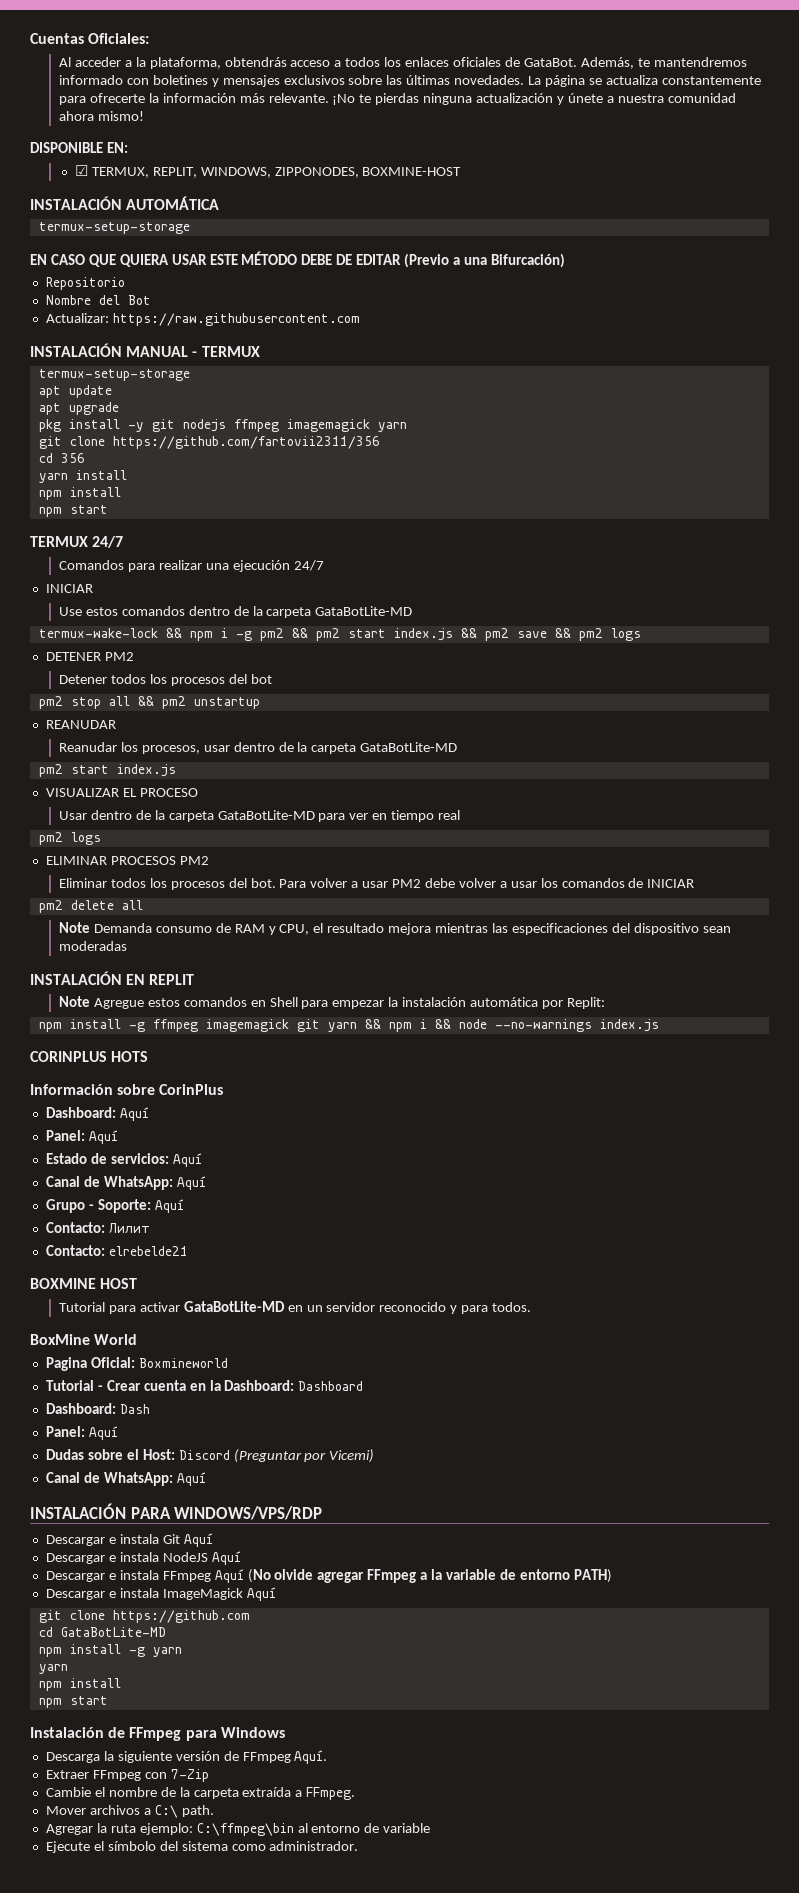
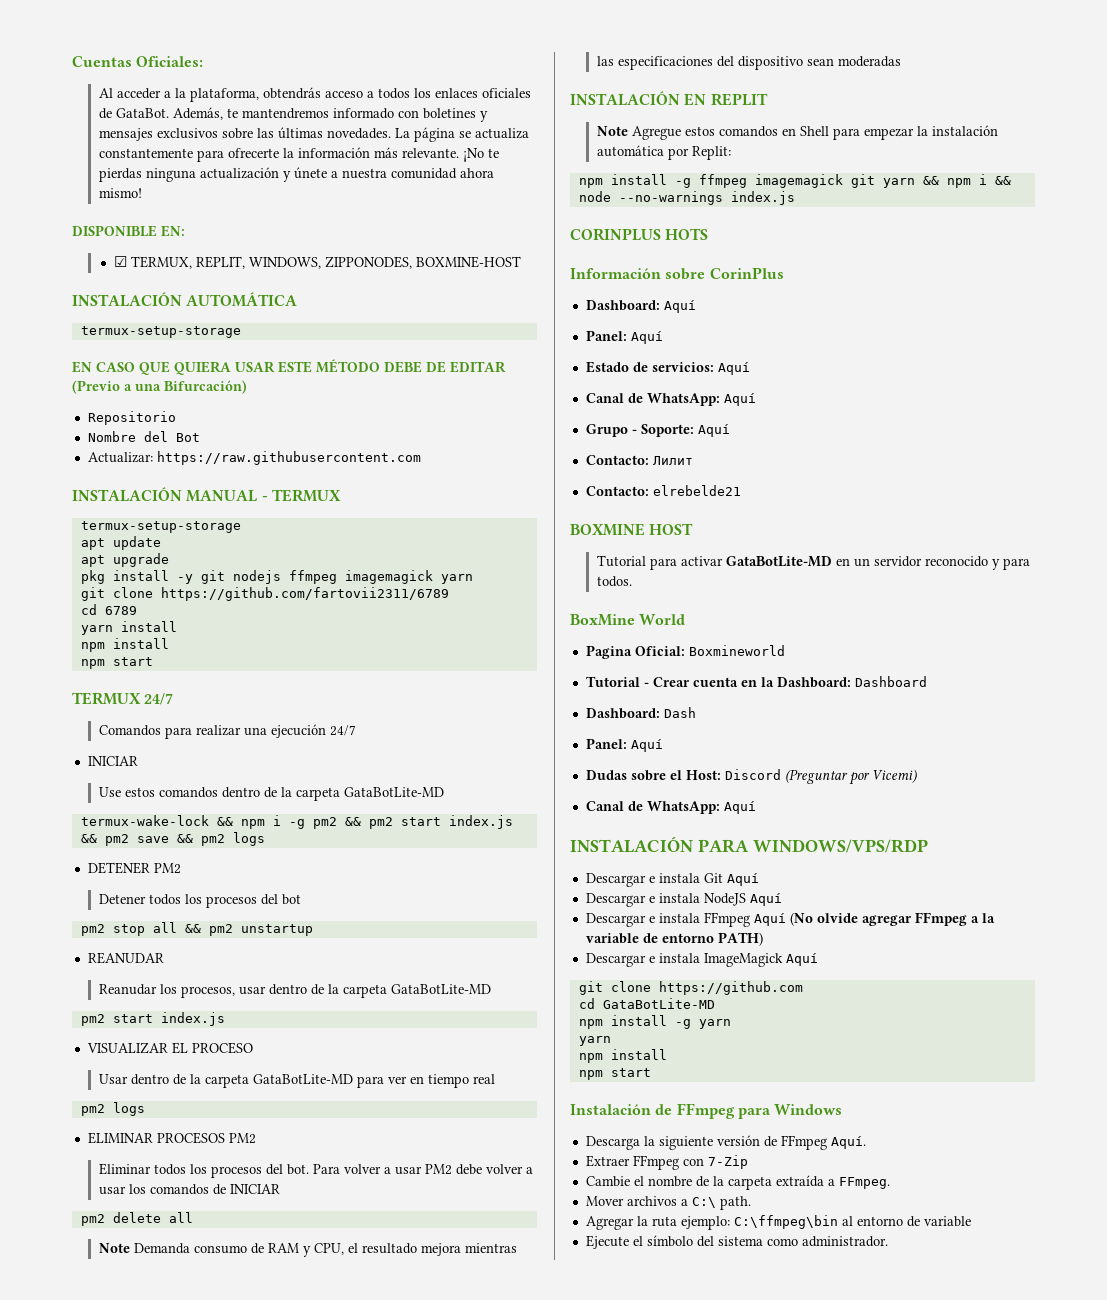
[112,436,380,449] [38,453,85,463] https://github.com/fartovii2311/356 // cd 356 -> [160,587,449,601] [80,604,137,615] https://github.com/fartovii2311/6789 // cd 6789

